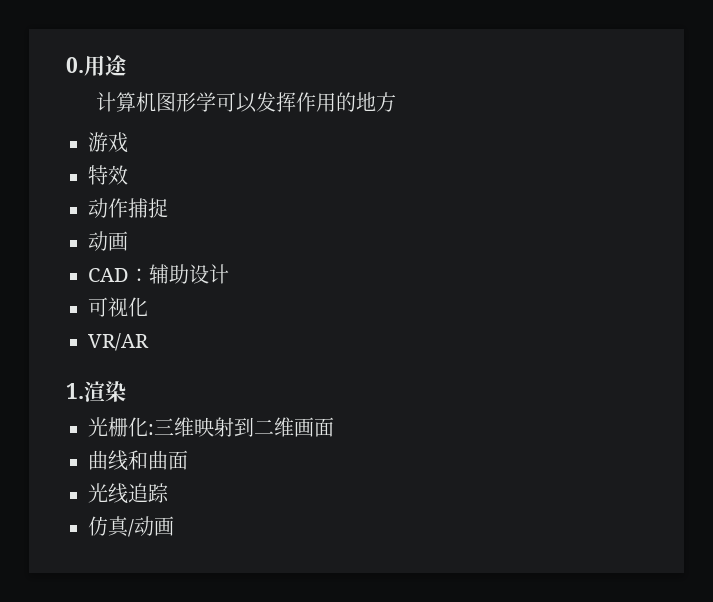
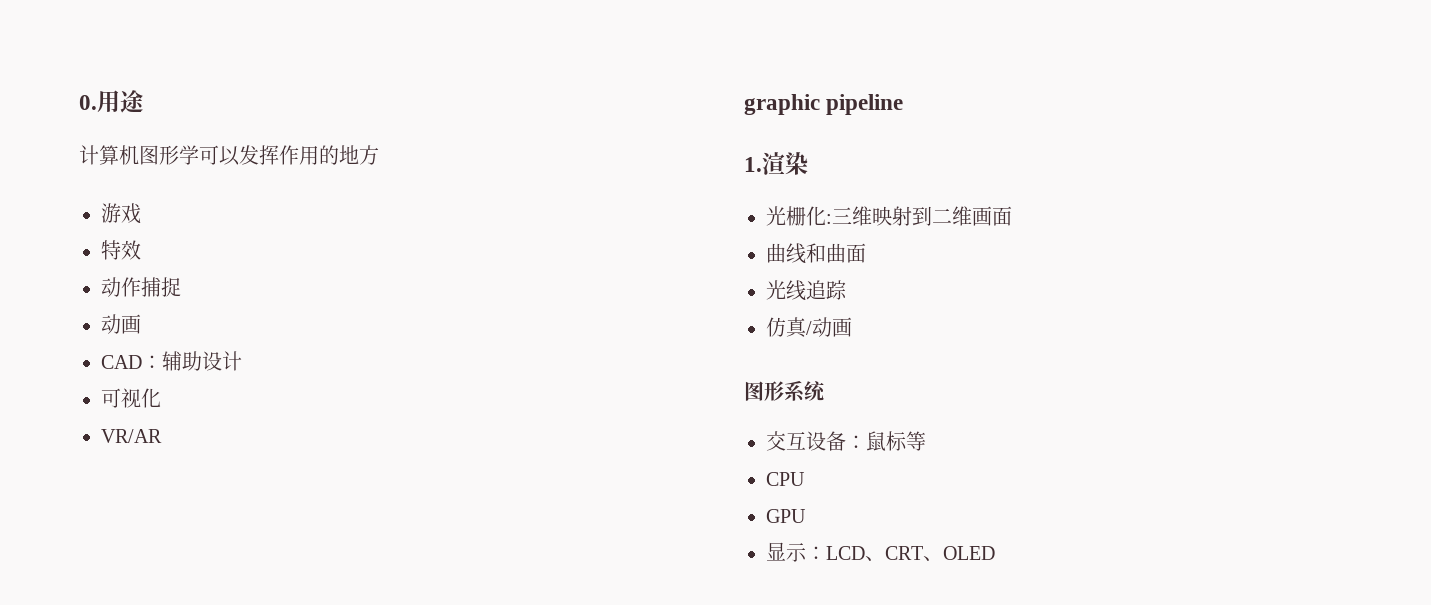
(149, 342) none -> [744,94,904,115] // graphic pipeline
(174, 526) none -> [744,380,825,402] [766,431,926,451] [766,472,805,486] [766,509,806,523] [766,542,995,562] // 图形系统 // 交互设备：鼠标等 // CPU // GPU // 显示：LCD、CRT、OLED

